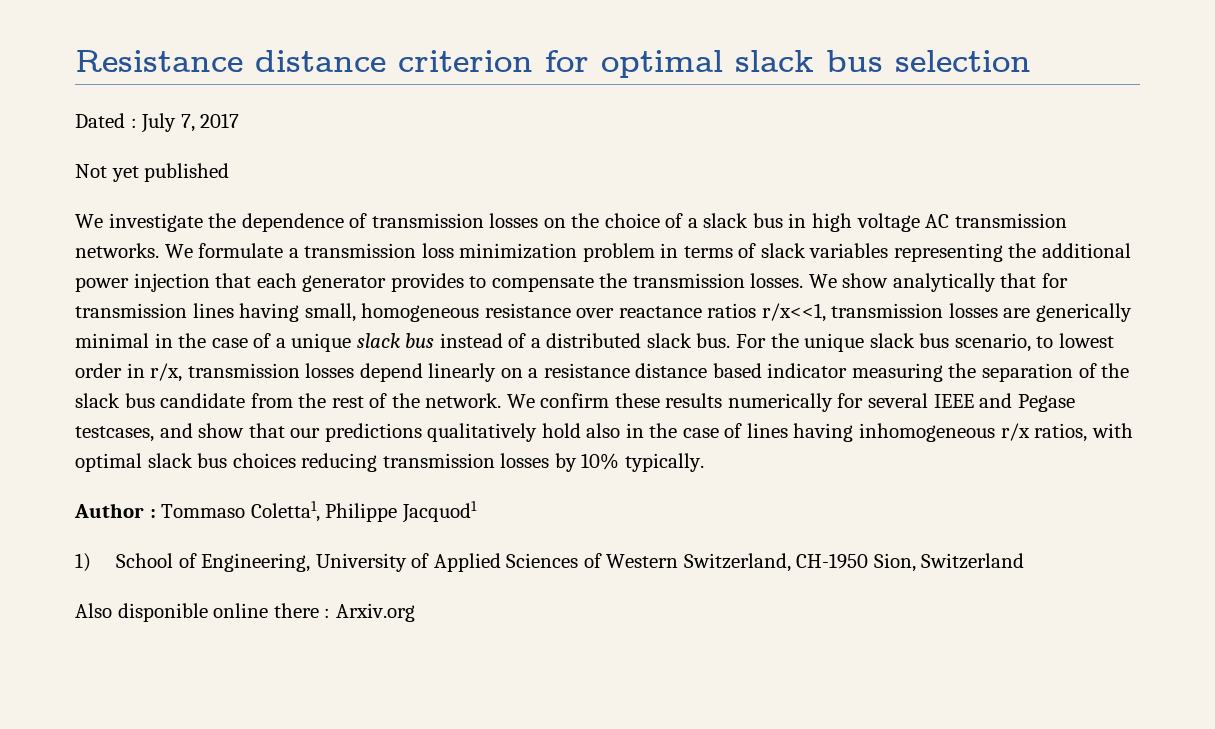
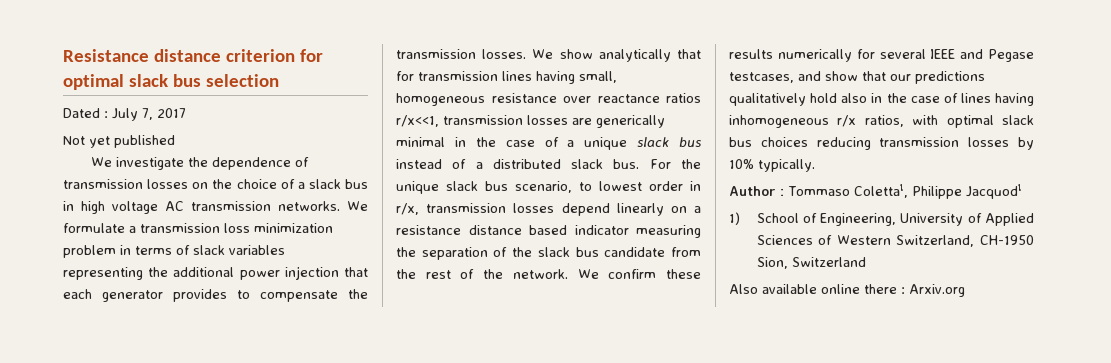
[117,603,208,622] disponible -> [762,284,817,294] available

